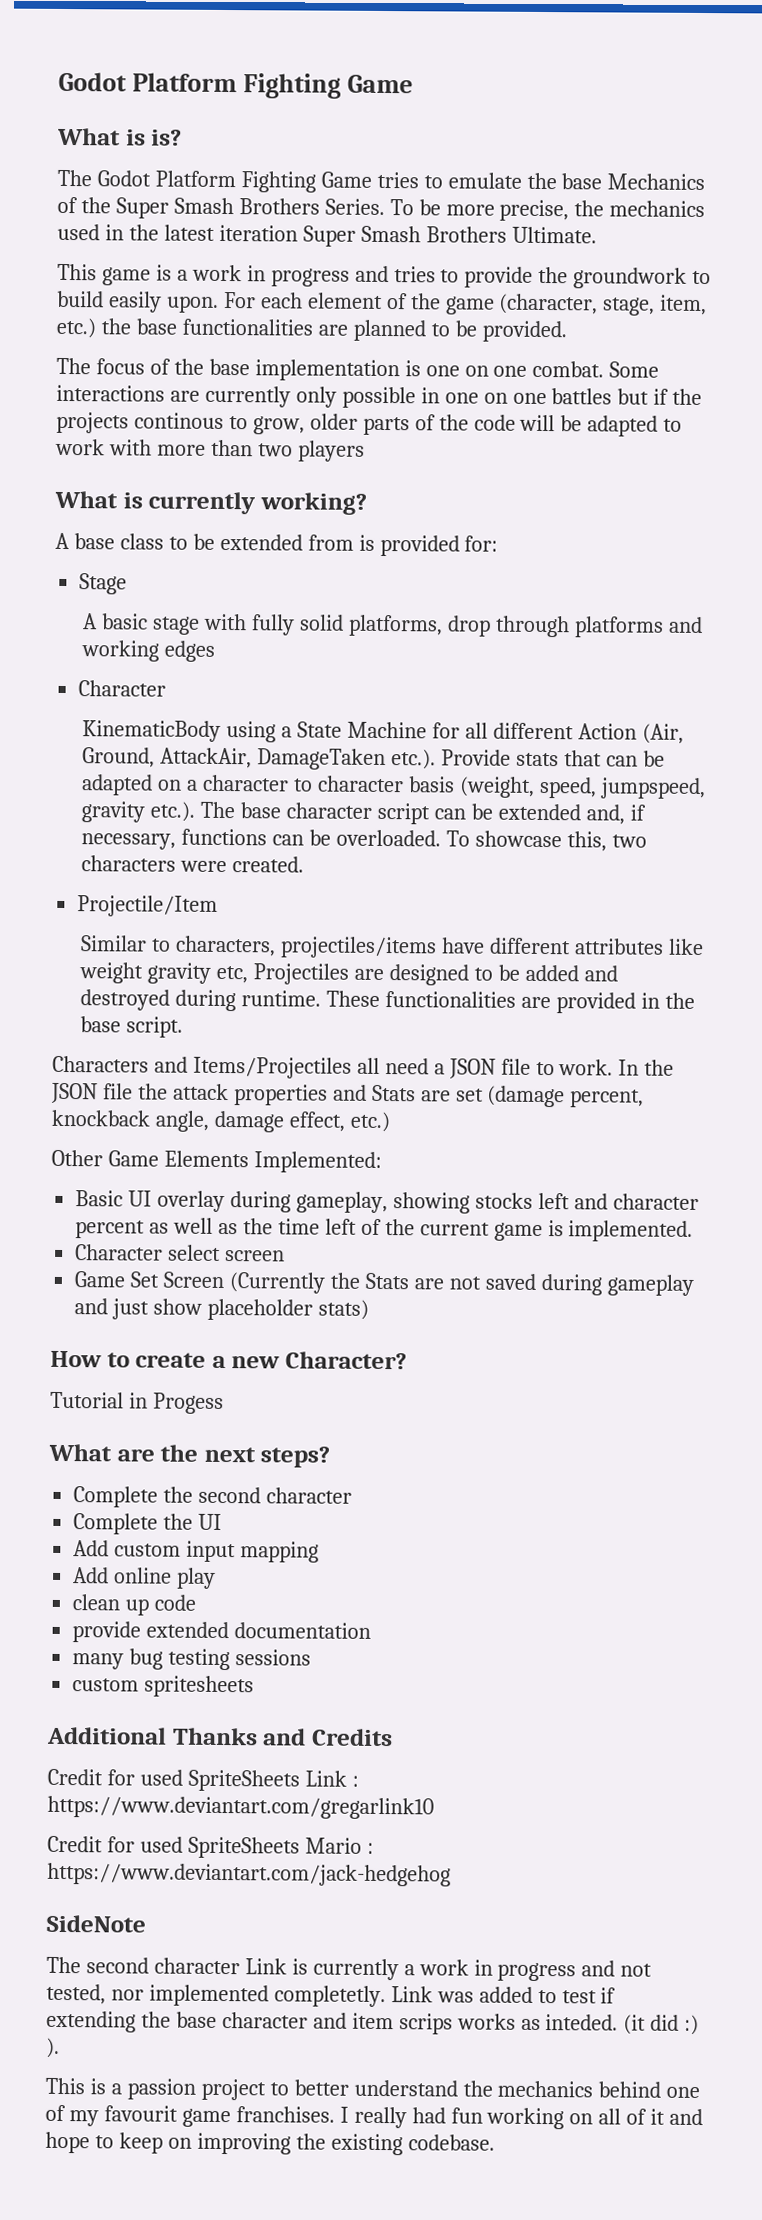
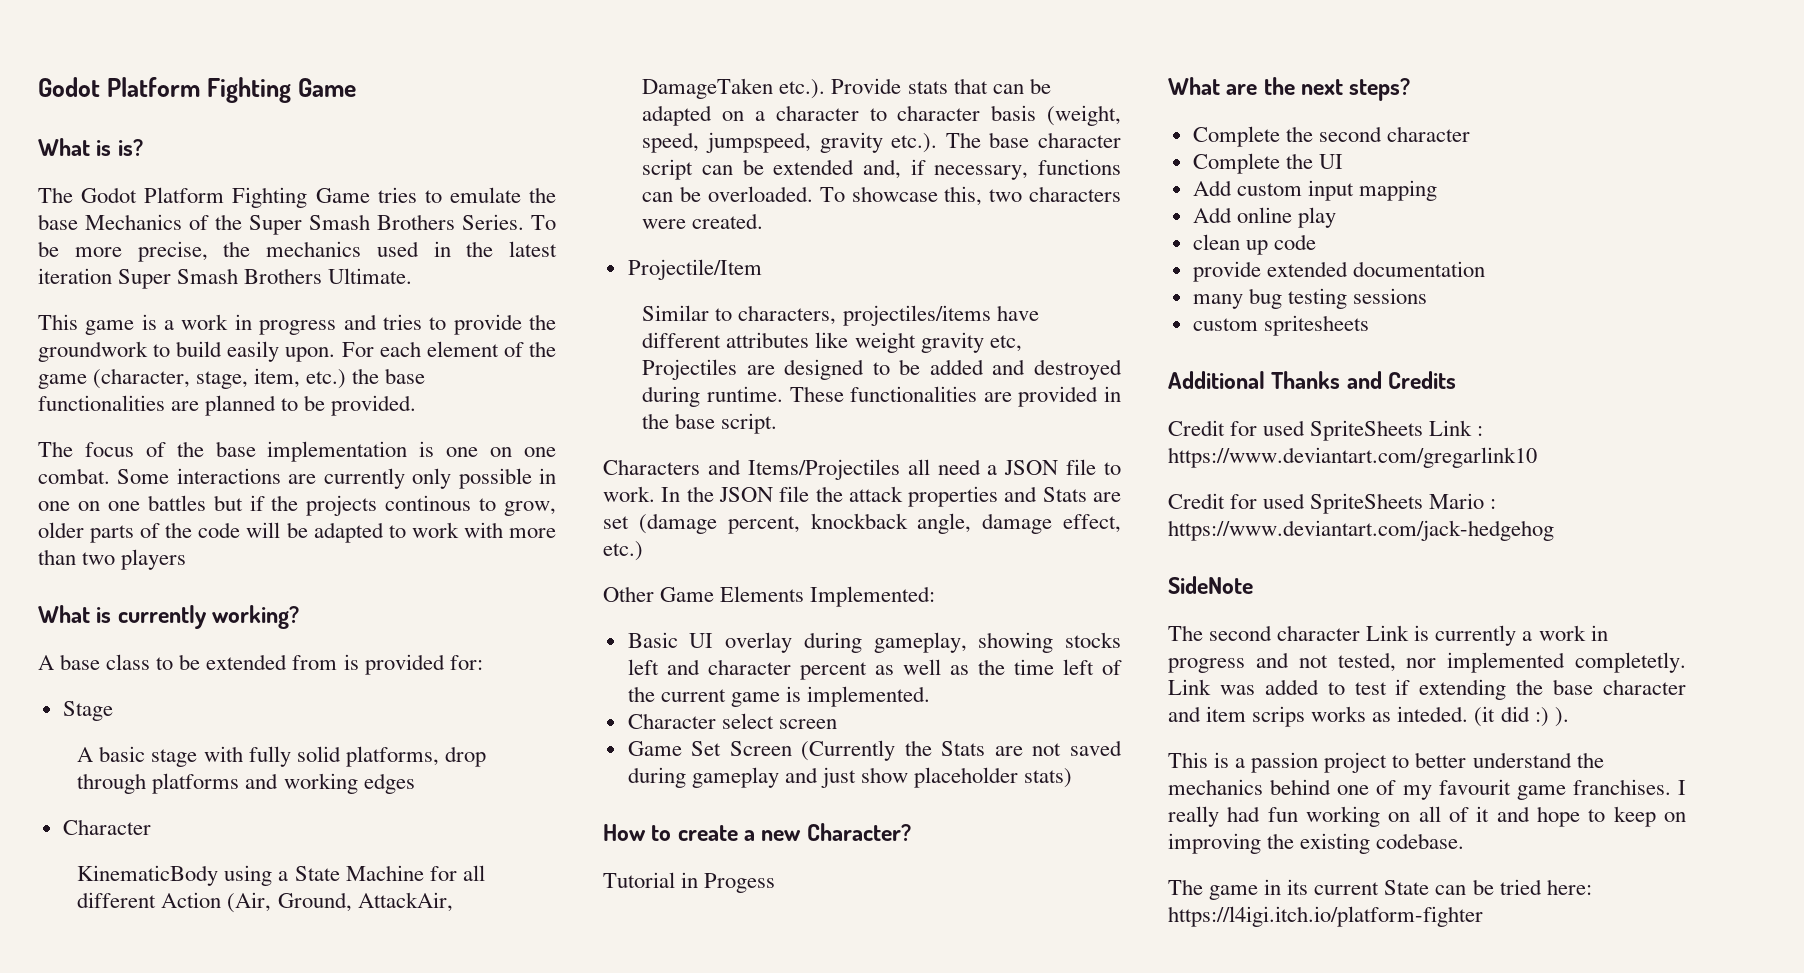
(495, 2142) none -> [1168,879,1592,900] [1168,906,1483,927] // The game in its current State can be tried here: https://l4igi.itch.io/platform-fighter

